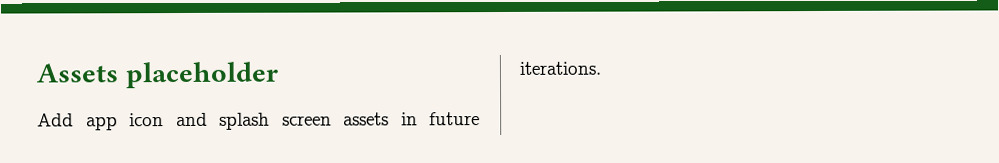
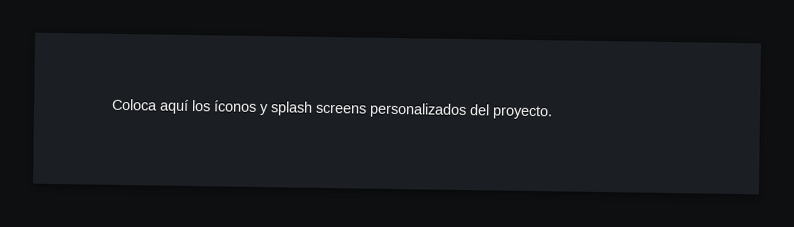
[36,61,279,89] [37,112,480,131] [519,61,601,75] Assets placeholder // Add app icon and splash screen assets in future iterations. -> [112,98,553,120] Coloca aquí los íconos y splash screens personalizados del proyecto.

